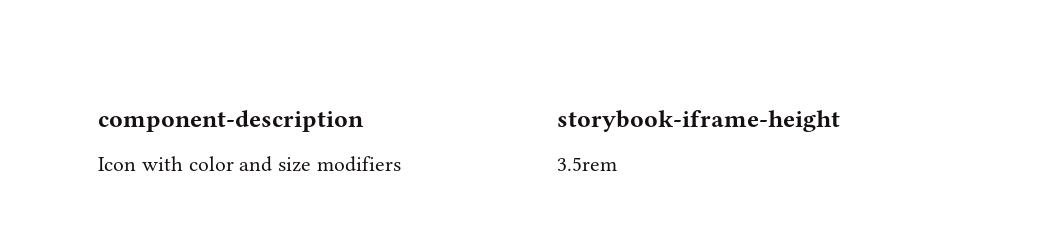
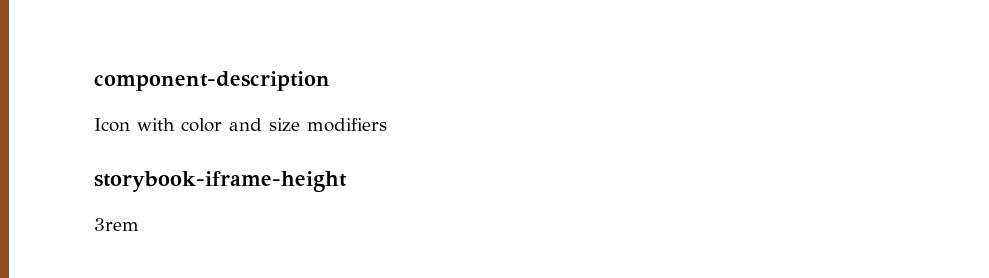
[557,157,617,171] 3.5rem -> [94,218,139,231] 3rem

